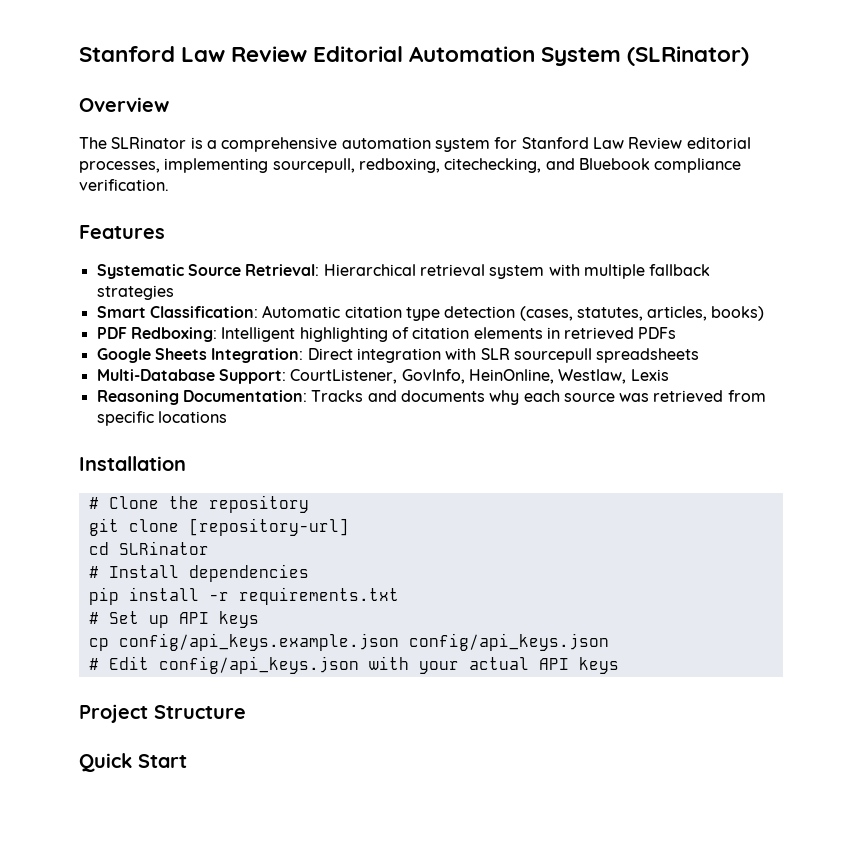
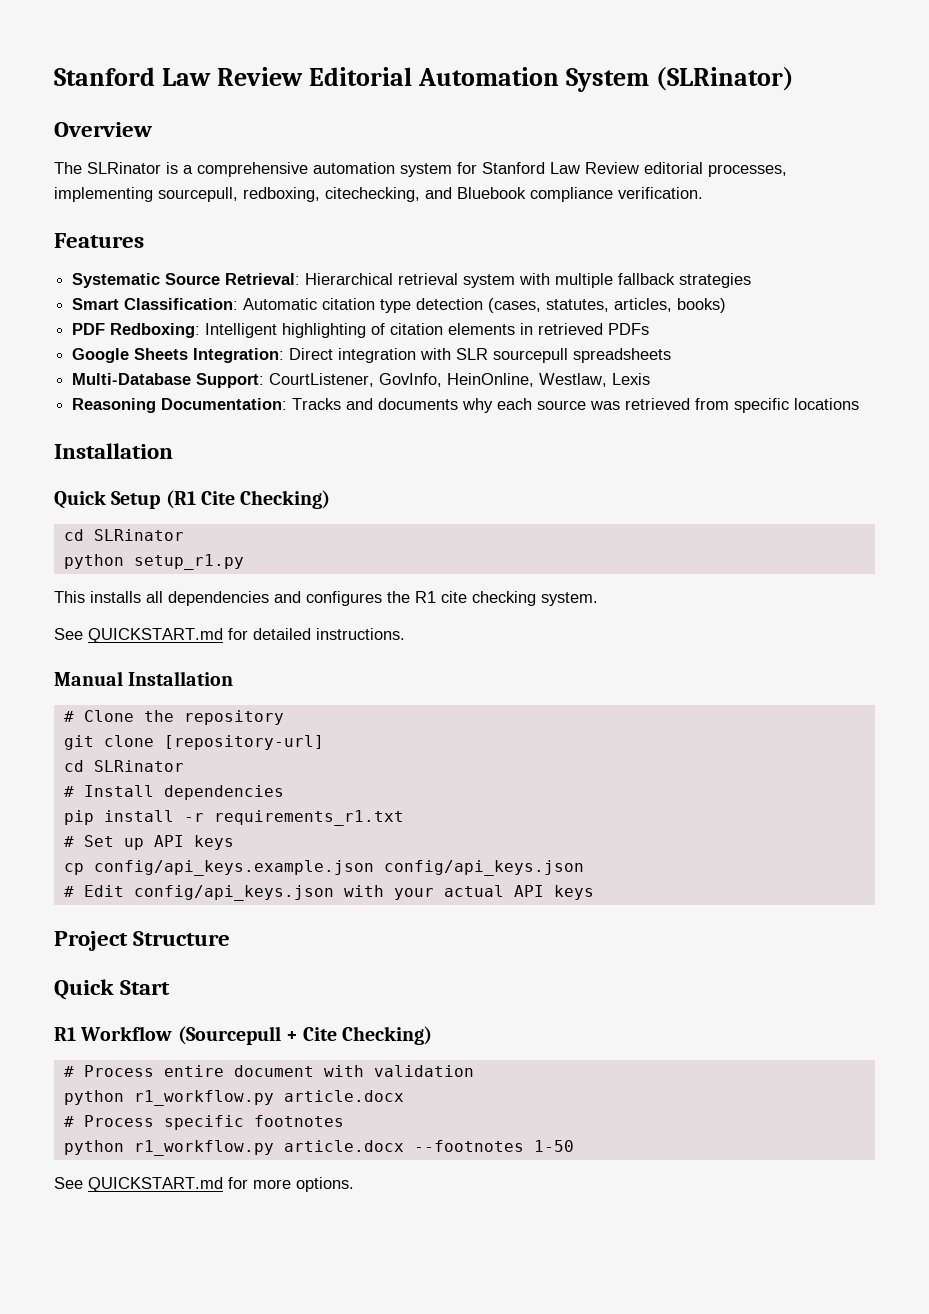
(186, 463) none -> [54,490,331,509] [63,529,184,541] [63,554,244,570] [54,591,598,606] [54,628,405,643] [54,671,234,686] // Quick Setup (R1 Cite Checking) // cd SLRinator // python setup_r1.py // This installs all dependencies and configures the R1 cite checking system. // See QUICKSTART.md for detailed instructions. // Manual Installation
[238,587,399,605] requirements.txt -> [213,810,404,826] requirements_r1.txt
(187, 761) none -> [54,1026,433,1045] [63,1065,474,1077] [63,1090,404,1106] [63,1115,344,1130] [63,1140,574,1156] [54,1177,354,1192] // R1 Workflow (Sourcepull + Cite Checking) // # Process entire document with validation // python r1_workflow.py article.docx // # Process specific footnotes // python r1_workflow.py article.docx --footnotes 1-50 // See QUICKSTART.md for more options.

